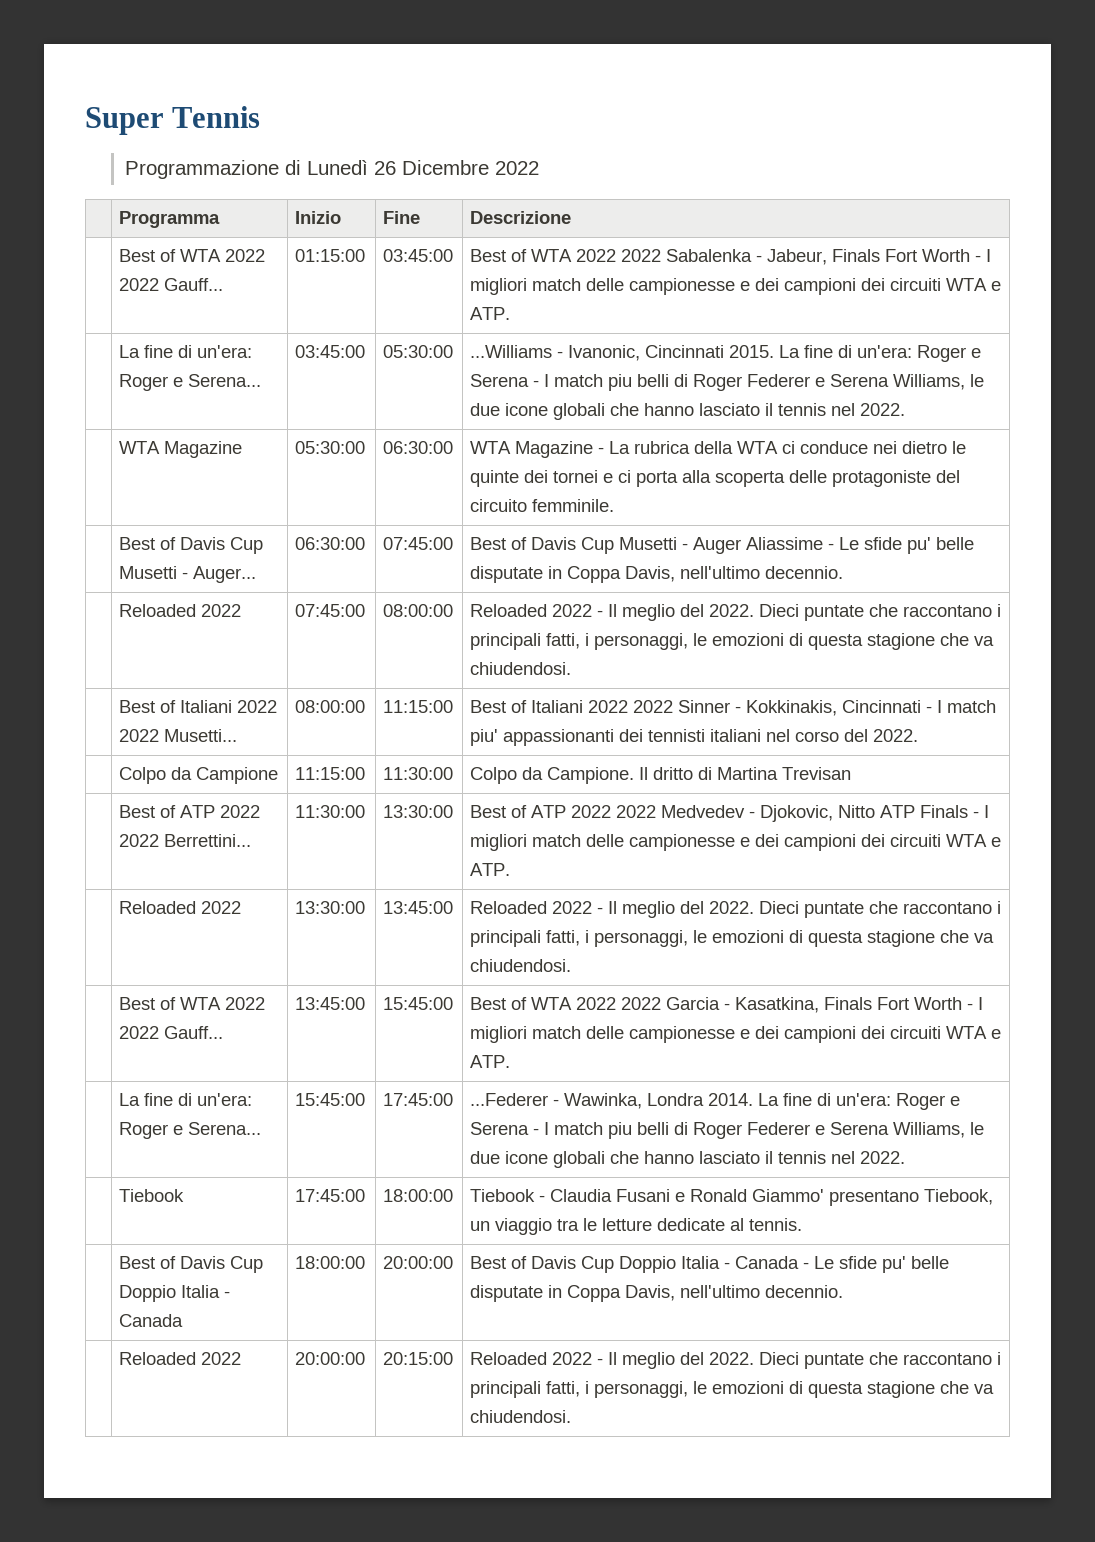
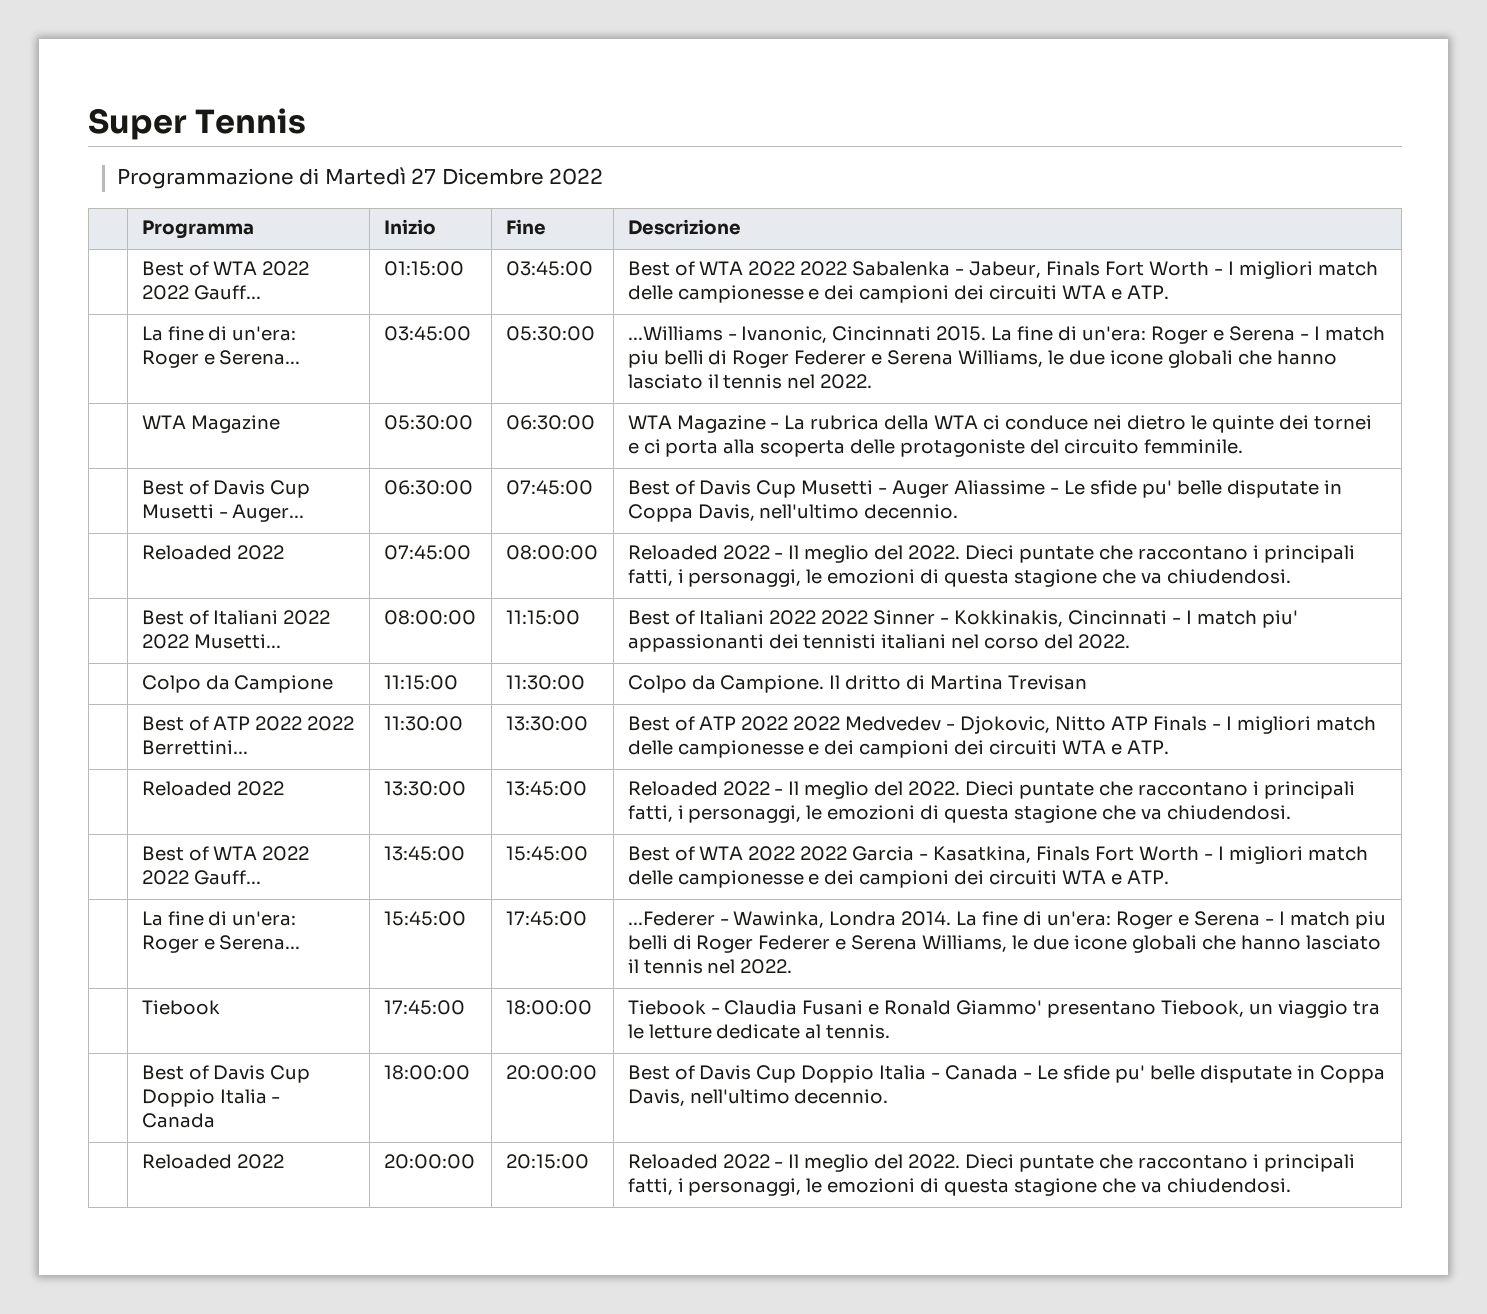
[307,160,397,175] Lunedì 26 -> [324,167,437,185] Martedì 27

